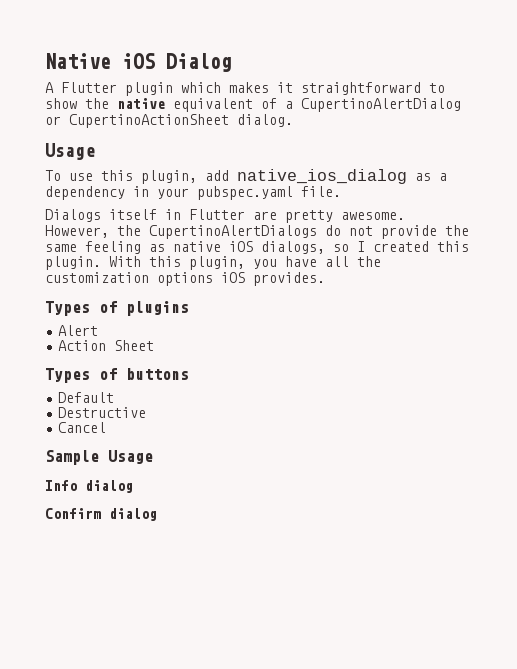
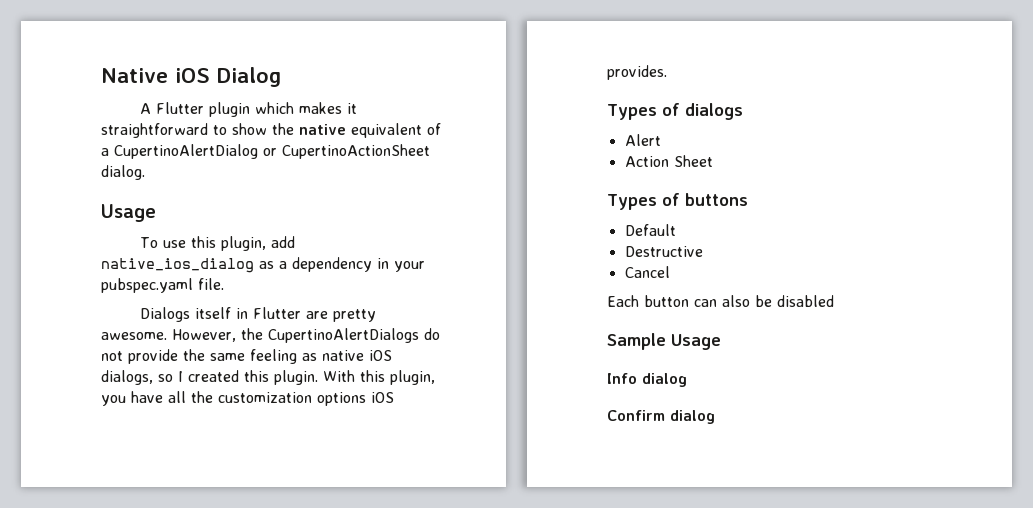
[126,301,189,316] plugins -> [684,103,743,120] dialogs
(107, 427) none -> [607,295,834,307] // Each button can also be disabled

